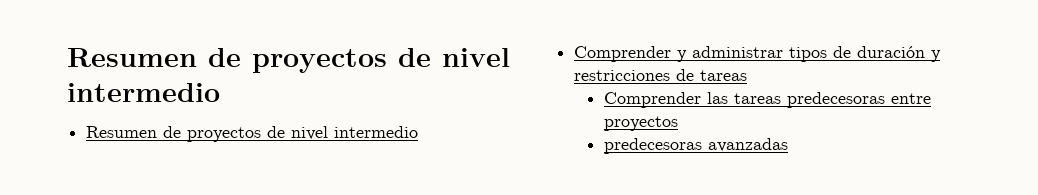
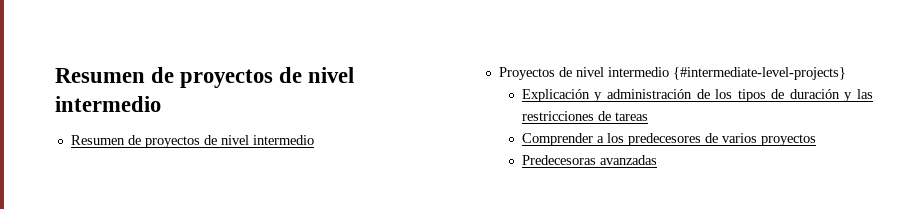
[574,46,784,62] Comprender y administrar -> [498,67,846,80] [521,89,733,102] Proyectos de nivel intermedio {#intermediate-level-projects} // Explicación y administración de los
(942, 56) none -> [856,89,873,99] las
[707,92,932,108] las tareas predecesoras entre -> [596,133,757,146] a los predecesores de varios
[604,138,703,154] predecesoras -> [521,155,596,165] Predecesoras

